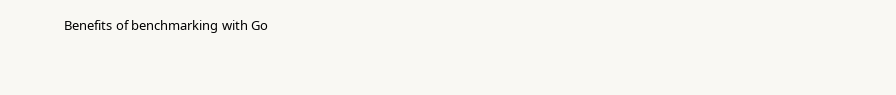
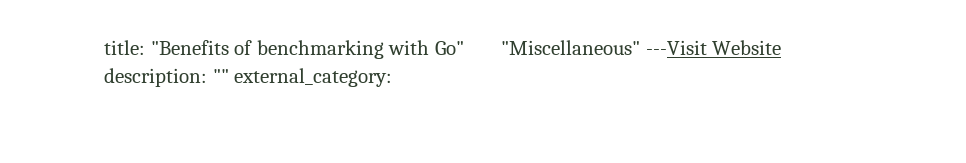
[64,20,112,30] Benefits -> [104,40,229,55] title: "Benefits
[251,21,269,30] Go -> [434,41,464,55] [104,68,393,87] [501,40,782,55] Go" description: "" external_category: "Miscellaneous" ---Visit Website

